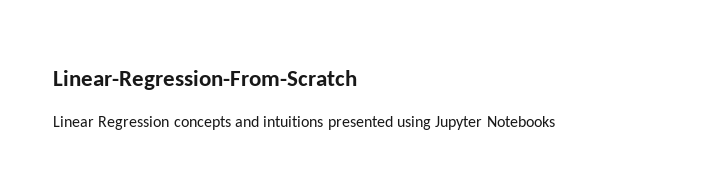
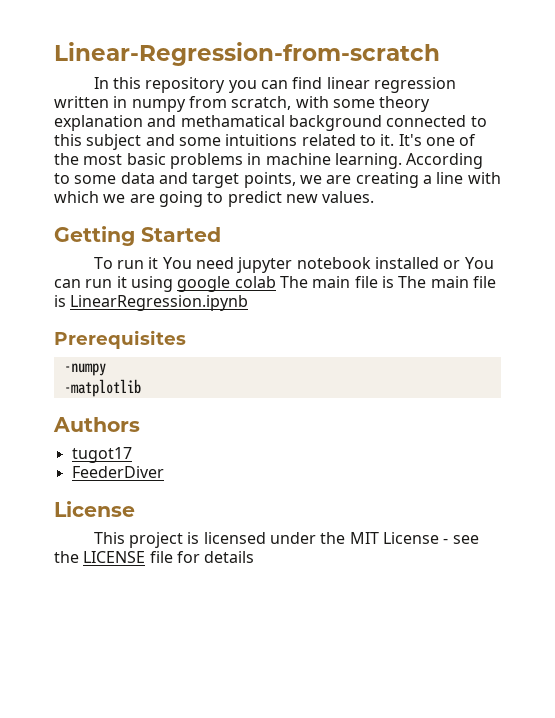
[53,70,357,90] [53,116,555,130] Linear-Regression-From-Scratch // Linear Regression concepts and intuitions presented using Jupyter Notebooks -> [54,42,440,66] [93,77,457,93] [54,96,431,112] [54,115,487,131] [54,134,477,150] [54,153,484,169] [54,172,501,188] [54,191,375,207] [54,226,221,246] [93,257,494,273] [54,276,496,292] [54,295,249,311] [54,330,186,349] [63,363,106,376] [63,379,141,397] [53,417,140,432] [71,447,132,463] [71,466,164,478] [54,501,135,517] [93,532,479,548] [54,551,255,563] Linear-Regression-from-scratch // In this repository you can find linear regression written in numpy from scratch, with some theory explanation and methamatical background connected to this subject and some intuitions related to it. It's one of the most basic problems in machine learning. According to some data and target points, we are creating a line with which we are going to predict new values. // Getting Started // To run it You need jupyter notebook installed or You can run it using google colab The main file is The main file is LinearRegression.ipynb // Prerequisites // -numpy // -matplotlib // Authors // tugot17 // FeederDiver // License // This project is licensed under the MIT License - see the LICENSE file for details

